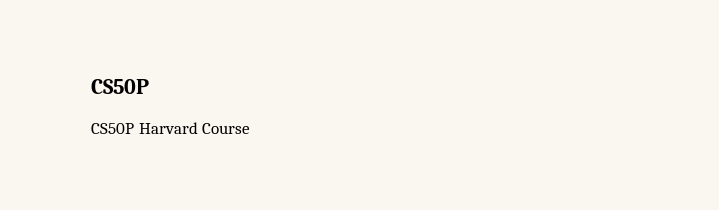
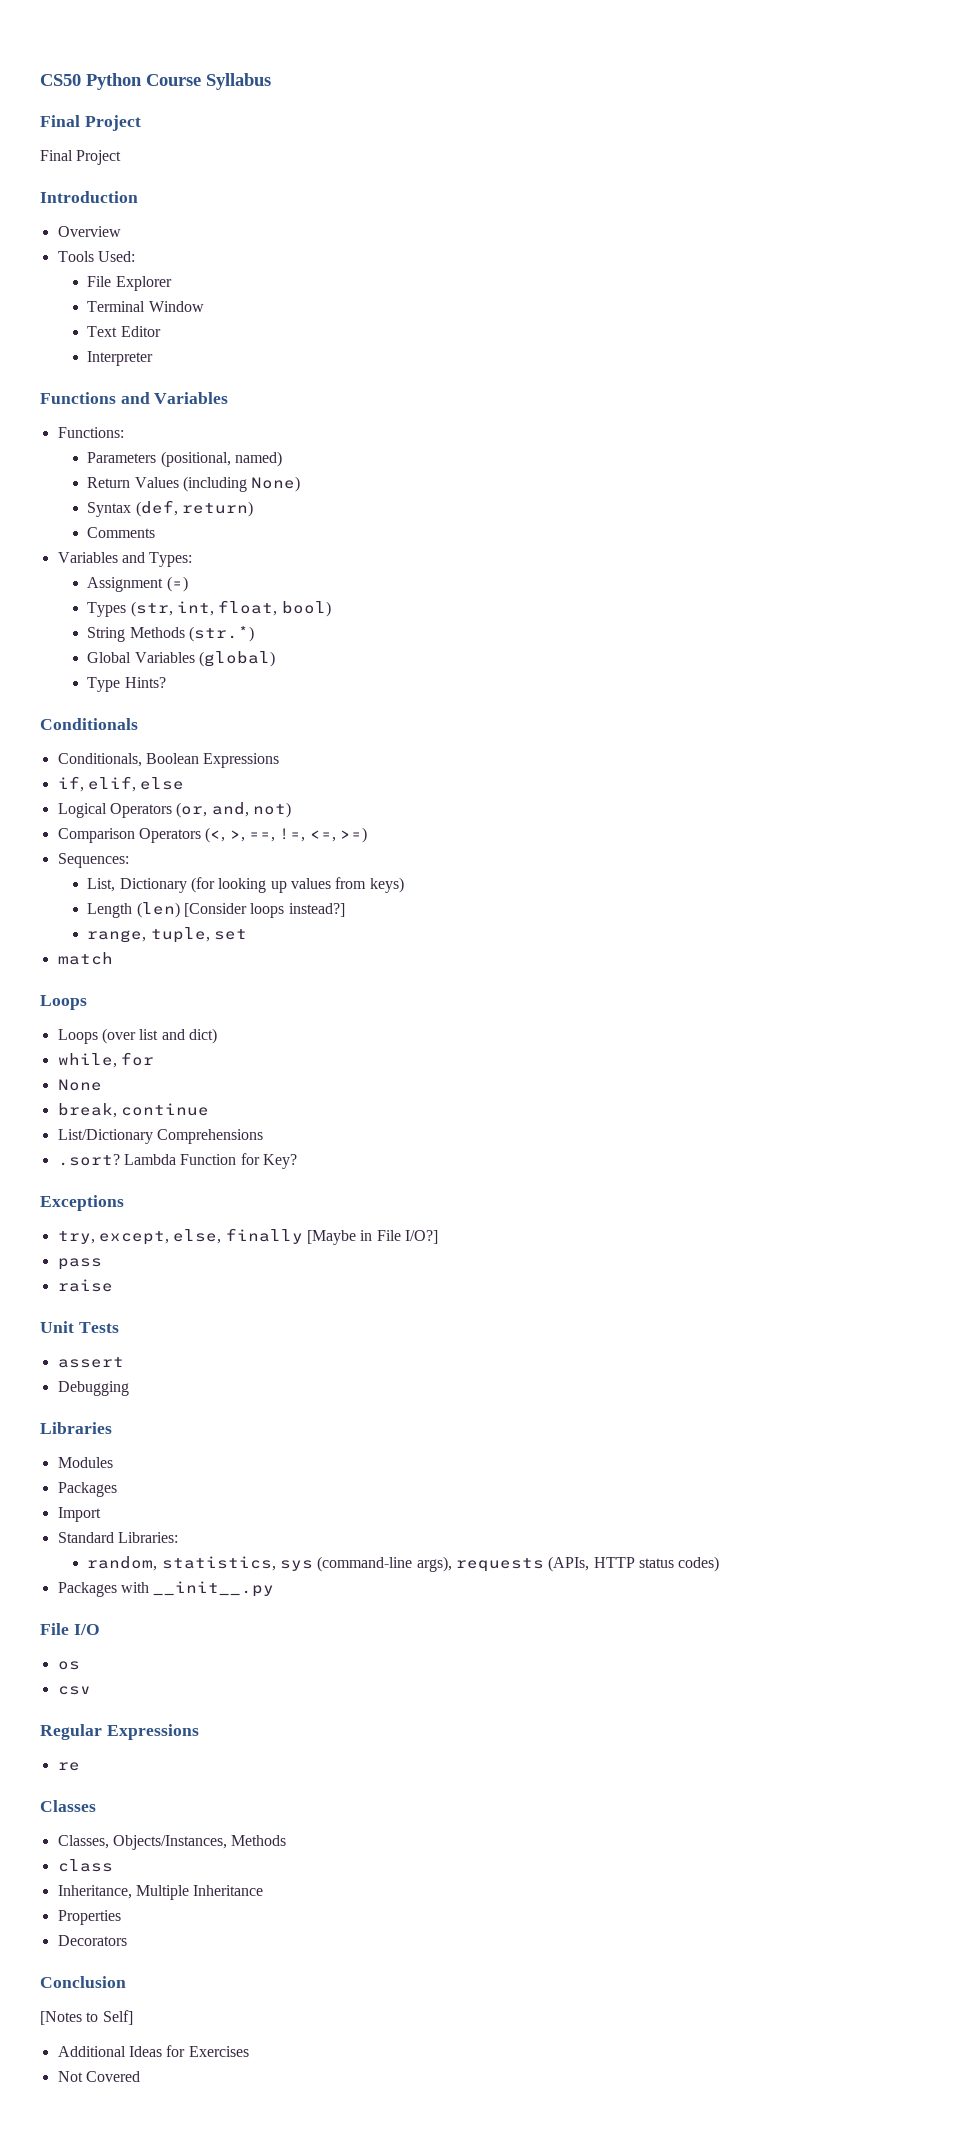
[91,79,149,94] [91,122,251,134] CS50P // CS50P Harvard Course -> [40,73,271,90] [40,115,141,131] [40,150,122,165] [40,191,138,203] [57,226,121,237] [57,251,135,262] [87,276,172,291] [87,301,204,312] [87,326,161,337] [87,351,154,366] [40,392,229,404] [57,427,124,438] [87,451,282,467] [87,476,301,492] [87,500,253,517] [87,527,156,538] [57,552,193,567] [87,576,188,592] [87,600,331,617] [87,626,254,642] [87,651,275,667] [87,677,166,692] [40,718,138,730] [57,753,280,768] [57,776,185,792] [57,802,291,818] [57,827,367,843] [57,853,129,868] [87,877,404,893] [87,902,345,918] [87,927,247,943] [57,952,113,965] [40,995,87,1010] [57,1028,217,1044] [57,1052,154,1068] [57,1079,102,1091] [57,1103,209,1118] [57,1129,263,1144] [57,1153,297,1169] [40,1195,124,1211] [57,1228,438,1245] [57,1258,102,1270] [57,1279,113,1292] [40,1321,119,1333] [57,1357,124,1368] [57,1381,129,1396] [40,1422,112,1434] [57,1457,113,1468] [57,1482,117,1497] [57,1507,101,1522] [57,1532,178,1543] [87,1556,720,1572] [57,1581,275,1597] [40,1623,100,1635] [57,1661,80,1670] [57,1686,91,1695] [40,1724,199,1740] [57,1762,80,1771] [40,1800,96,1812] [57,1835,287,1850] [57,1859,113,1872] [57,1885,264,1900] [57,1910,121,1925] [57,1935,127,1946] [40,1976,126,1988] [40,2010,133,2025] [57,2045,249,2057] [57,2071,140,2082] CS50 Python Course Syllabus // Final Project // Final Project // Introduction // Overview // Tools Used: // File Explorer // Terminal Window // Text Editor // Interpreter // Functions and Variables // Functions: // Parameters (positional, named) // Return Values (including None) // Syntax (def, return) // Comments // Variables and Types: // Assignment (=) // Types (str, int, float, bool) // String Methods (str.*) // Global Variables (global) // Type Hints? // Conditionals // Conditionals, Boolean Expressions // if, elif, else // Logical Operators (or, and, not) // Comparison Operators (<, >, ==, !=, <=, >=) // Sequences: // List, Dictionary (for looking up values from keys) // Length (len) [Consider loops instead?] // range, tuple, set // match // Loops // Loops (over list and dict) // while, for // None // break, continue // List/Dictionary Comprehensions // .sort? Lambda Function for Key? // Exceptions // try, except, else, finally [Maybe in File I/O?] // pass // raise // Unit Tests // assert // Debugging // Libraries // Modules // Packages // Import // Standard Libraries: // random, statistics, sys (command-line args), requests (APIs, HTTP status codes) // Packages with __init__.py // File I/O // os // csv // Regular Expressions // re // Classes // Classes, Objects/Instances, Methods // class // Inheritance, Multiple Inheritance // Properties // Decorators // Conclusion // [Notes to Self] // Additional Ideas for Exercises // Not Covered

